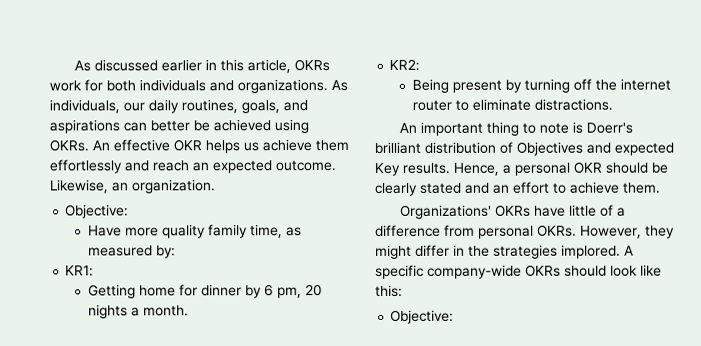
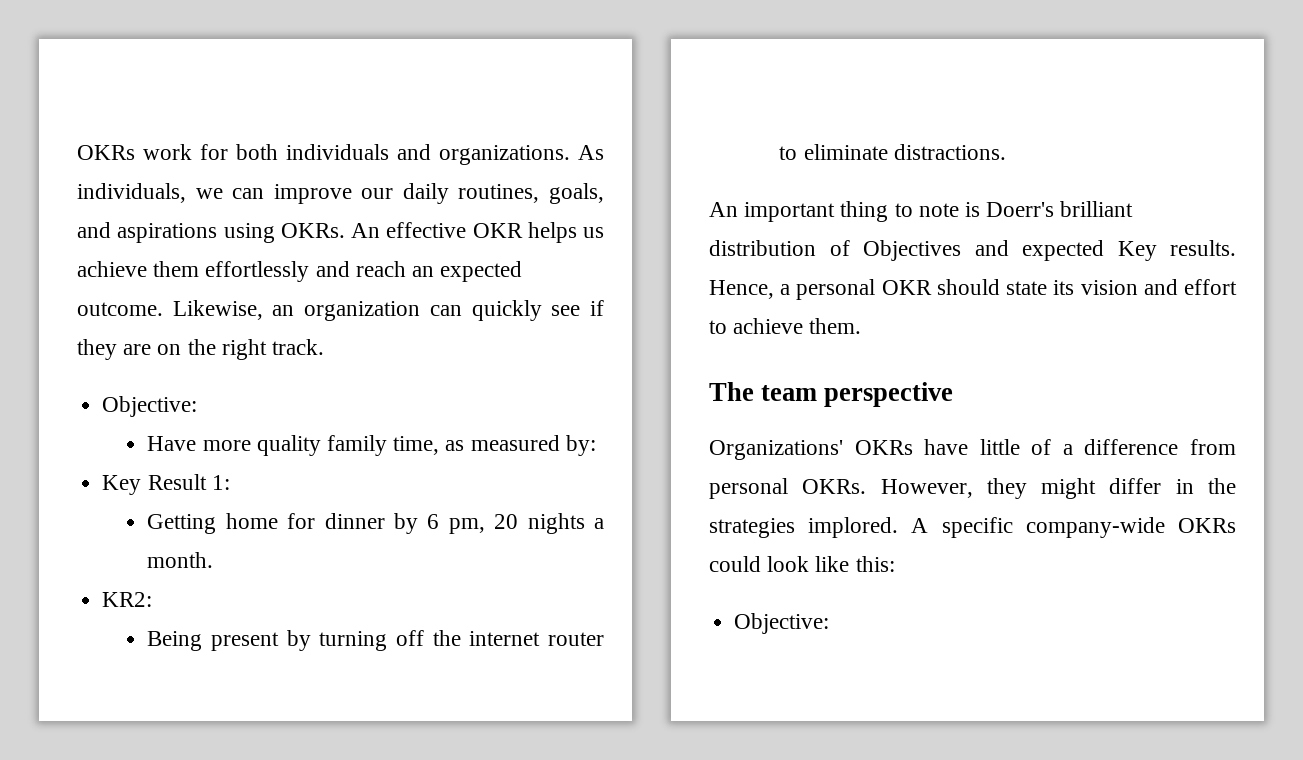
[74,59,292,74] As discussed earlier in this article, -> (77, 152) none
(120, 106) none -> [195,184,352,204] we can improve
[123,119,271,132] can better be achieved -> (218, 233) none
[132,179,216,194] organization. -> [304,300,604,321] [77,339,325,360] organization can quickly see if they are on the right track.
[65,265,95,277] KR1: -> [102,474,230,495] Key Result 1:
[651,162,669,174] [375,182,510,196] be clearly stated and an -> [1006,279,1178,295] state its vision and
(661, 188) none -> [709,382,954,407] // The team perspective
[564,265,607,277] should -> [709,556,761,572] could

